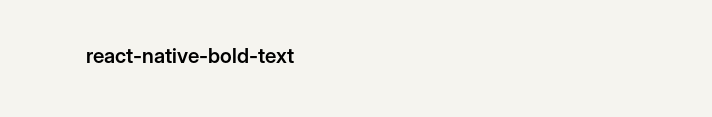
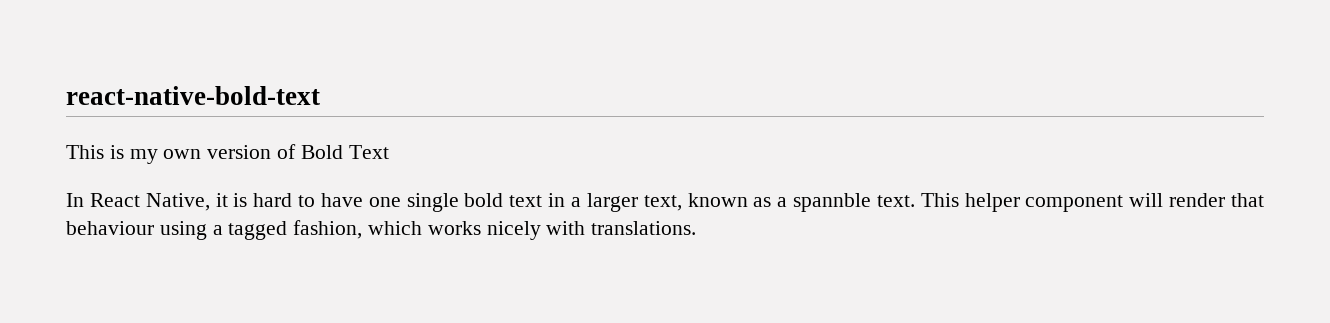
(294, 55) none -> [66,144,389,164] [66,193,1264,212] [66,220,697,240] // This is my own version of Bold Text // In React Native, it is hard to have one single bold text in a larger text, known as a spannble text. This helper component will render that behaviour using a tagged fashion, which works nicely with translations.

